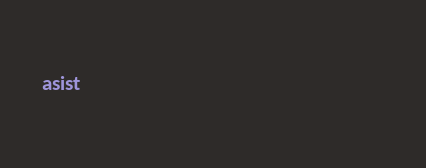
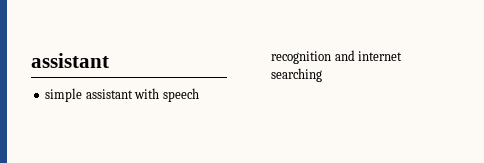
[42,76,80,90] asist -> [31,53,109,68] [45,88,199,102] [271,50,403,64] [271,68,323,82] assistant // simple assistant with speech recognition and internet searching

